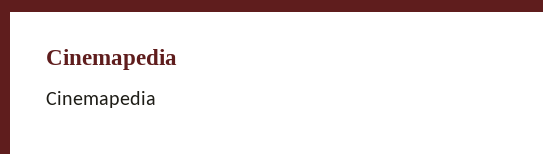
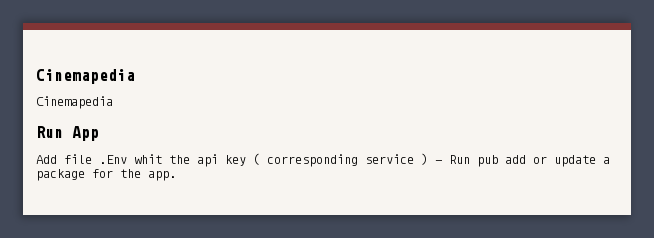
(156, 99) none -> [36,126,99,141] [36,153,610,167] [36,169,176,181] // Run App // Add file .Env whit the api key ( corresponding service ) - Run pub add or update a package for the app.

